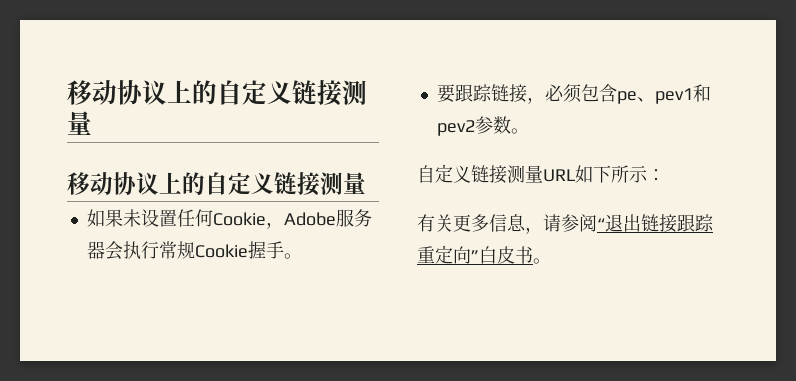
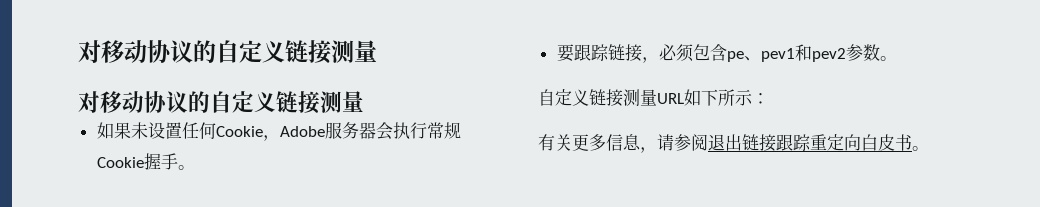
[67,80,367,106] [67,111,92,135] [67,172,182,195] 移动协议上的自定义链接测量 // 移动协议上 -> [78,40,377,64] [78,91,188,113] 对移动协议的自定义链接测量 // 对移动协议
[597,218,605,230] “ -> (708, 142) none
[471,250,479,262] ” -> (861, 142) none

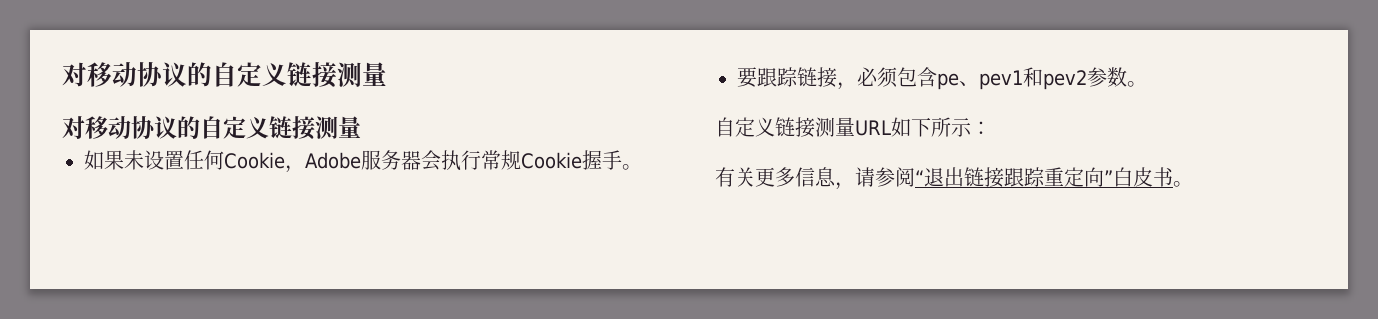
(708, 142) none -> [915,170,924,185] “
(861, 142) none -> [1104,170,1113,185] ”

